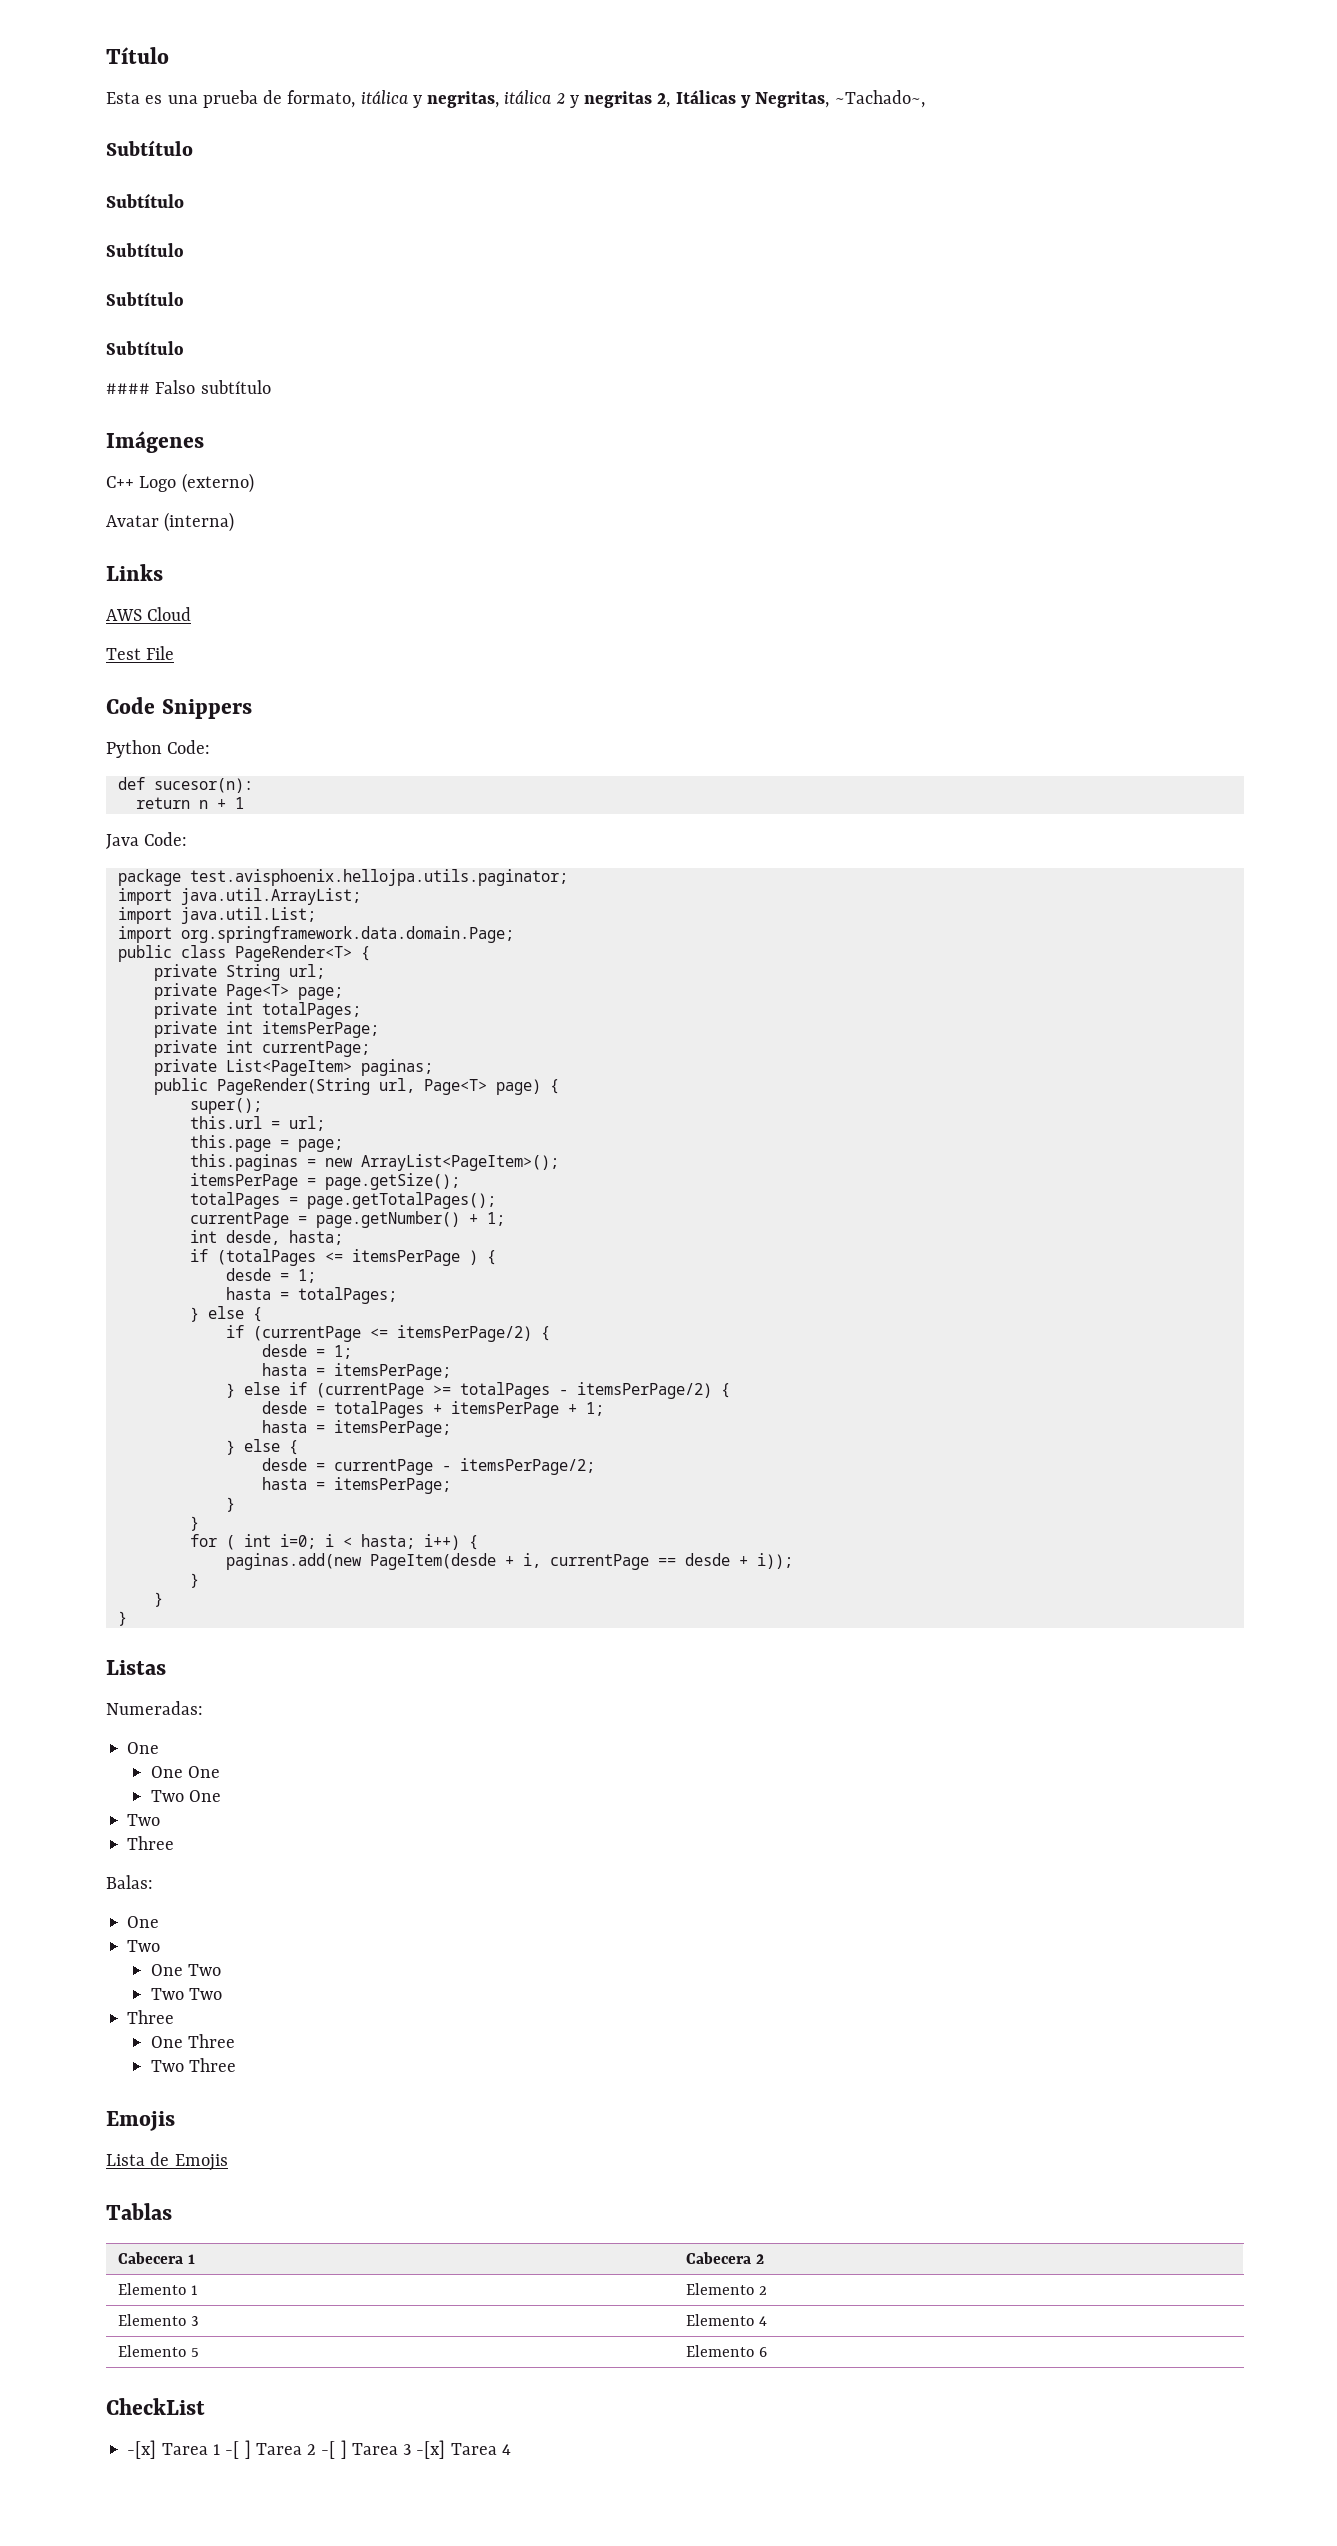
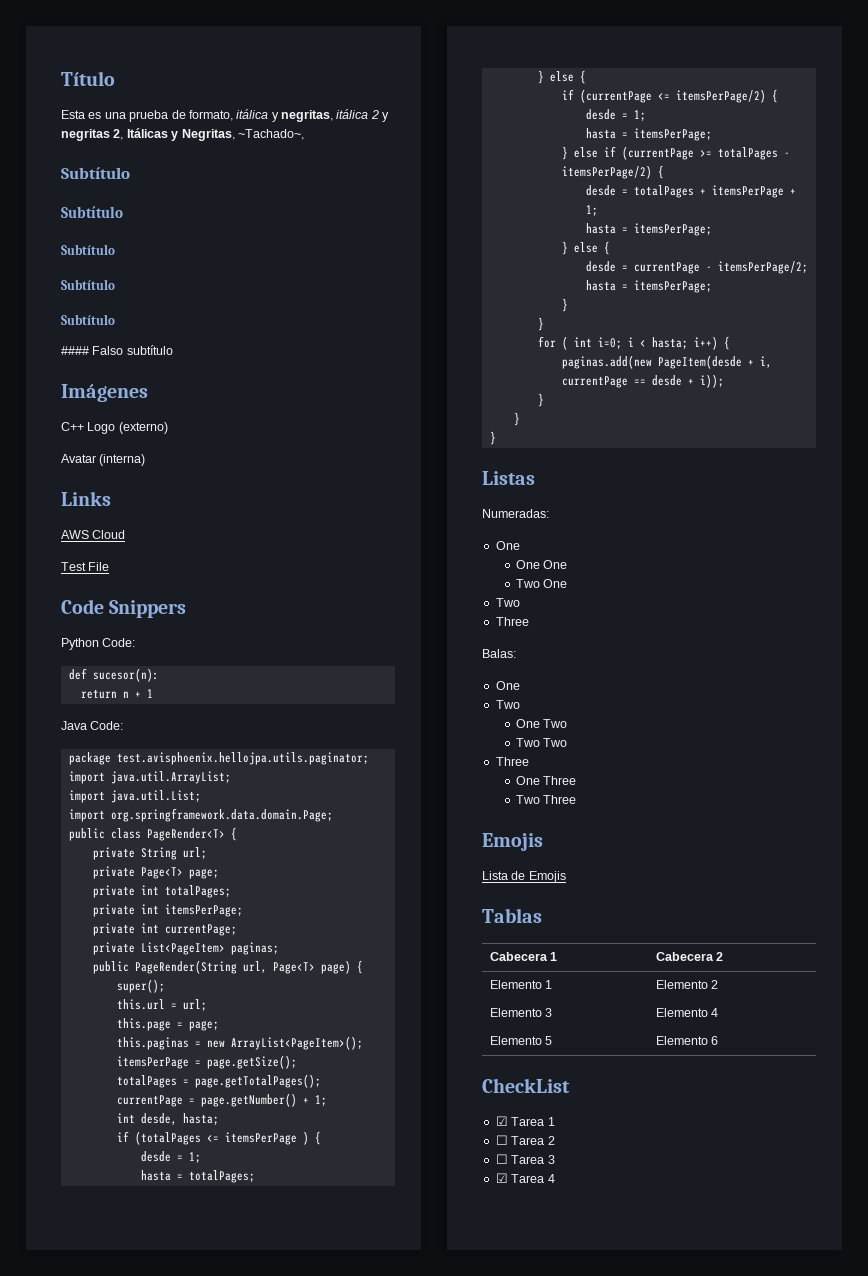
[127,2440,157,2459] -[x] -> [495,1116,508,1126] ☑
[225,2440,251,2459] -[ ] -> [495,1135,508,1145] // ☐
[321,2440,347,2459] -[ ] -> [495,1154,508,1164] // ☐
[416,2440,446,2459] -[x] -> [495,1173,508,1183] // ☑

